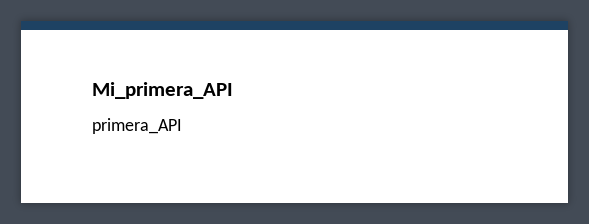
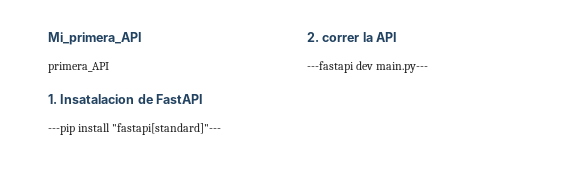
(182, 126) none -> [48,94,204,104] [48,123,222,135] [307,32,398,42] [307,61,429,73] // 1. Insatalacion de FastAPI // ---pip install "fastapi[standard]"--- // 2. correr la API // ---fastapi dev main.py---

